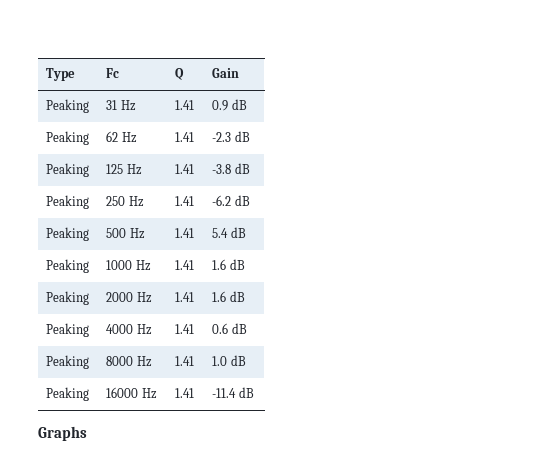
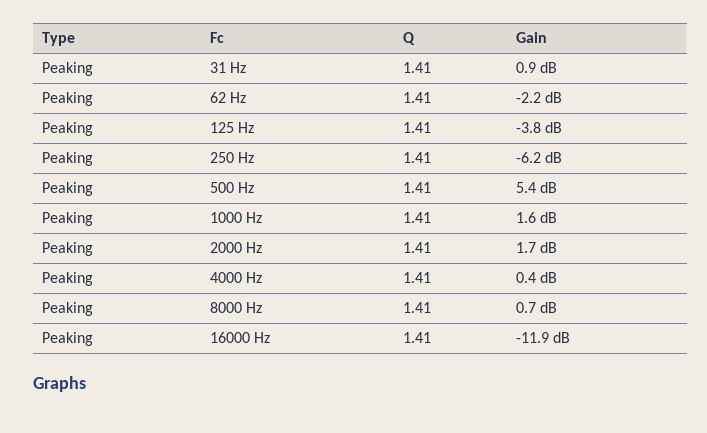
[212,132,232,142] -2.3 -> [515,92,541,103] -2.2
[212,291,227,302] 1.6 -> [515,242,536,253] 1.7
[212,323,229,334] 0.6 -> [515,272,536,283] 0.4
[212,356,228,366] 1.0 -> [515,302,536,313] 0.7
[212,388,237,398] -11.4 -> [515,332,549,343] -11.9

